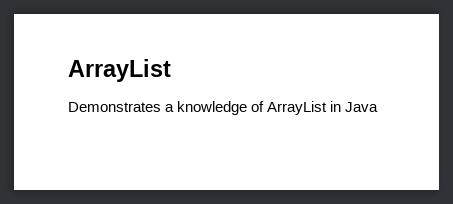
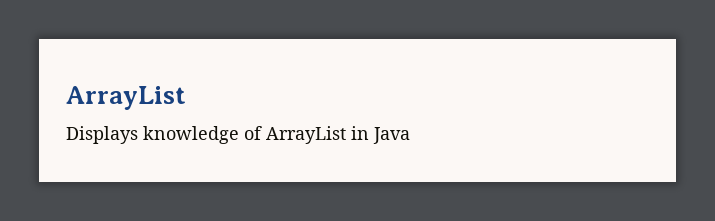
[68,102,175,112] Demonstrates a -> [66,126,138,144] Displays

